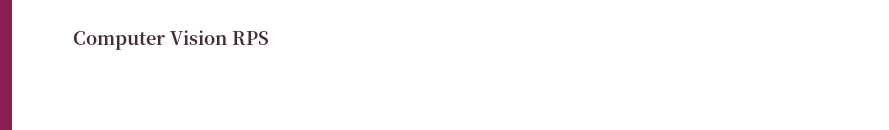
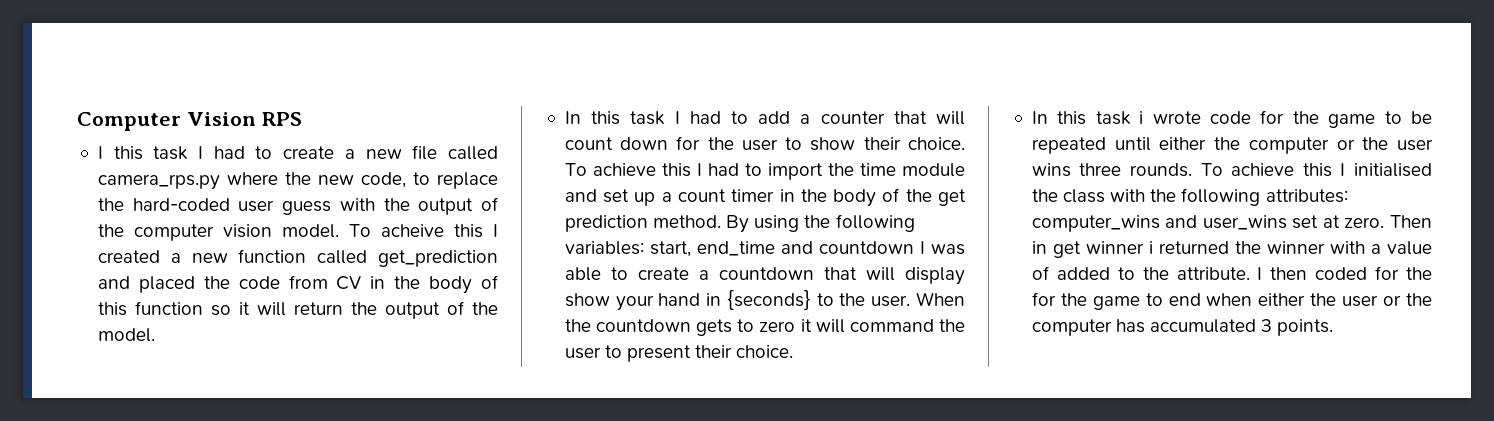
(269, 38) none -> [97,145,498,160] [97,172,498,190] [97,197,499,215] [97,224,499,241] [97,249,499,267] [97,275,498,294] [97,301,499,319] [97,328,155,342] [564,111,965,125] [564,136,965,151] [564,163,965,180] [564,188,967,207] [564,214,915,233] [564,241,965,257] [564,267,965,285] [564,290,965,311] [564,319,965,336] [564,345,794,362] [1031,110,1432,128] [1031,137,1433,154] [1031,163,1432,177] [1031,188,1348,206] [1031,215,1432,232] [1031,241,1432,258] [1031,266,1432,280] [1031,292,1432,310] [1031,319,1334,336] // I this task I had to create a new file called camera_rps.py where the new code, to replace the hard-coded user guess with the output of the computer vision model. To acheive this I created a new function called get_prediction and placed the code from CV in the body of this function so it will return the output of the model. // In this task I had to add a counter that will count down for the user to show their choice. To achieve this I had to import the time module and set up a count timer in the body of the get prediction method. By using the following variables: start, end_time and countdown I was able to create a countdown that will display show your hand in {seconds} to the user. When the countdown gets to zero it will command the user to present their choice. // In this task i wrote code for the game to be repeated until either the computer or the user wins three rounds. To achieve this I initialised the class with the following attributes: computer_wins and user_wins set at zero. Then in get winner i returned the winner with a value of added to the attribute. I then coded for the for the game to end when either the user or the computer has accumulated 3 points.

